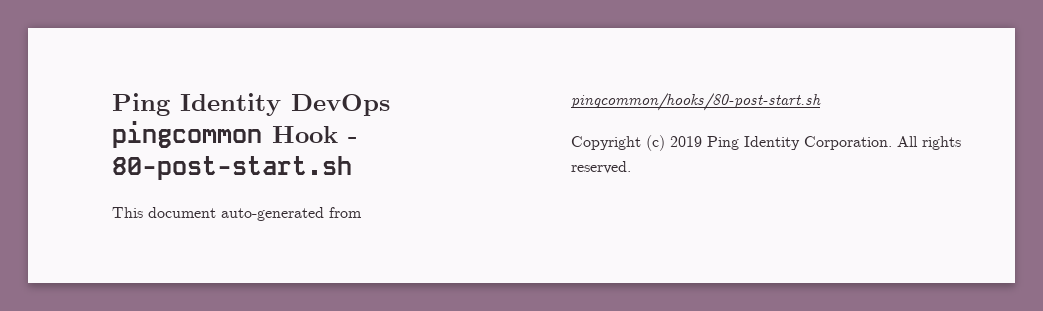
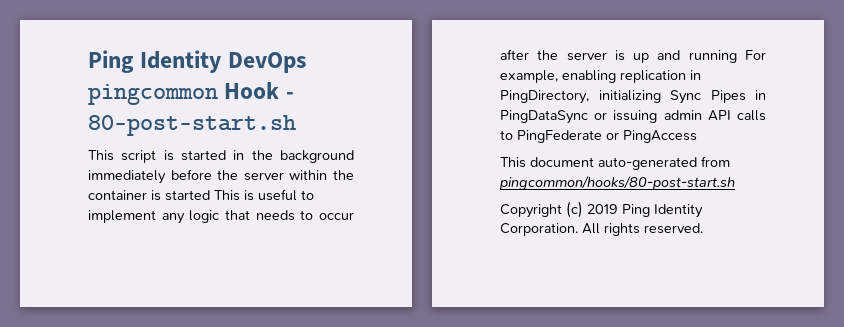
(352, 168) none -> [88,150,354,163] [88,169,354,184] [88,189,314,201] [88,210,354,224] [500,49,766,63] [500,70,701,83] [500,90,766,104] [500,110,766,124] [500,130,697,143] // This script is started in the background immediately before the server within the container is started This is useful to implement any logic that needs to occur after the server is up and running For example, enabling replication in PingDirectory, initializing Sync Pipes in PingDataSync or issuing admin API calls to PingFederate or PingAccess

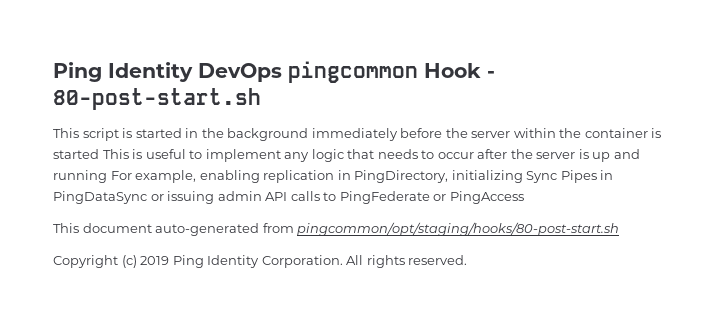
[499,176,735,190] pingcommon/hooks/80-post-start.sh -> [297,222,620,236] pingcommon/opt/staging/hooks/80-post-start.sh

